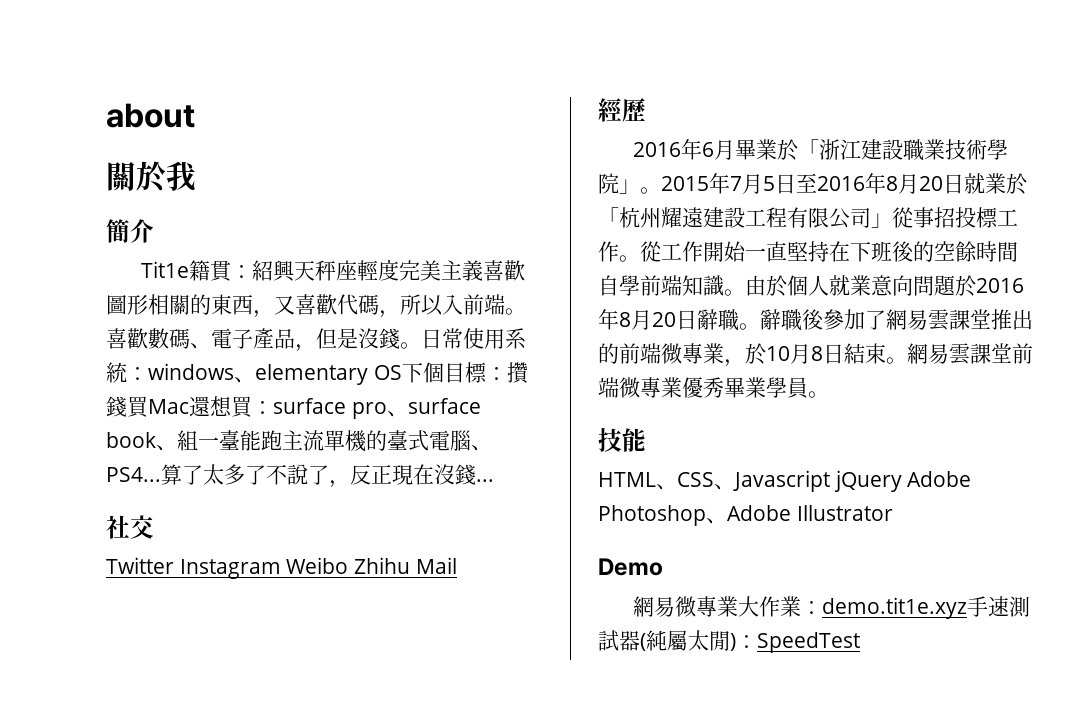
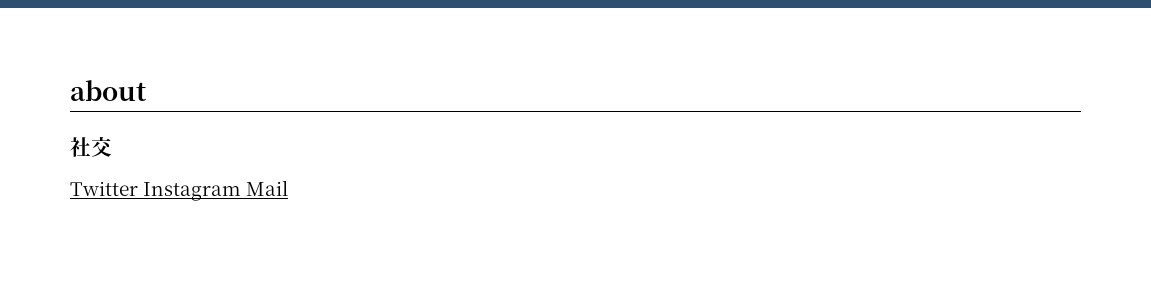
[106,161,196,192] [106,219,154,243] [141,259,526,282] [106,294,526,318] [106,328,526,352] [106,362,529,385] [106,396,481,419] [106,430,492,452] [106,464,494,488] // 關於我 // 簡介 // Tit1e籍貫：紹興天秤座輕度完美主義喜歡圖形相關的東西，又喜歡代碼，所以入前端。喜歡數碼、電子產品，但是沒錢。日常使用系統：windows、elementary OS下個目標：攢錢買Mac還想買：surface pro、surface book、組一臺能跑主流單機的臺式電腦、PS4...算了太多了不說了，反正現在沒錢... -> (147, 90) none
[286,557,411,574] Weibo Zhihu -> (242, 191) none
[598,98,646,122] [633,139,1009,161] [598,173,1027,195] [598,207,1018,229] [598,241,1018,262] [598,275,1024,297] [598,309,1033,331] [598,343,1033,367] [598,377,829,398] [598,428,646,452] [598,470,972,492] [598,505,893,526] [598,558,663,576] [633,596,1031,619] [598,630,860,653] // 經歷 // 2016年6月畢業於「浙江建設職業技術學院」。2015年7月5日至2016年8月20日就業於「杭州耀遠建設工程有限公司」從事招投標工作。從工作開始一直堅持在下班後的空餘時間自學前端知識。由於個人就業意向問題於2016年8月20日辭職。辭職後參加了網易雲課堂推出的前端微專業，於10月8日結束。網易雲課堂前端微專業優秀畢業學員。 // 技能 // HTML、CSS、Javascript jQuery Adobe Photoshop、Adobe Illustrator // Demo // 網易微專業大作業：demo.tit1e.xyz手速測試器(純屬太閒)：SpeedTest -> (289, 188) none

